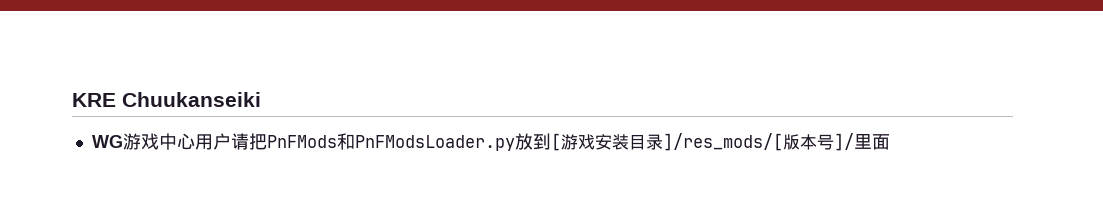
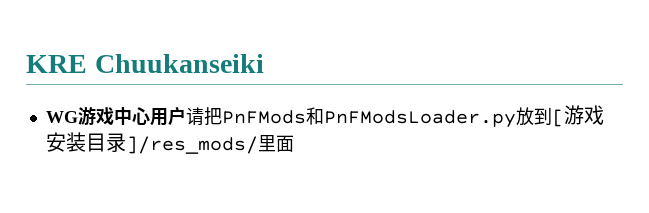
[662,133,854,151] ]/res_mods/[版本号]/ -> [125,136,258,154] ]/res_mods/

